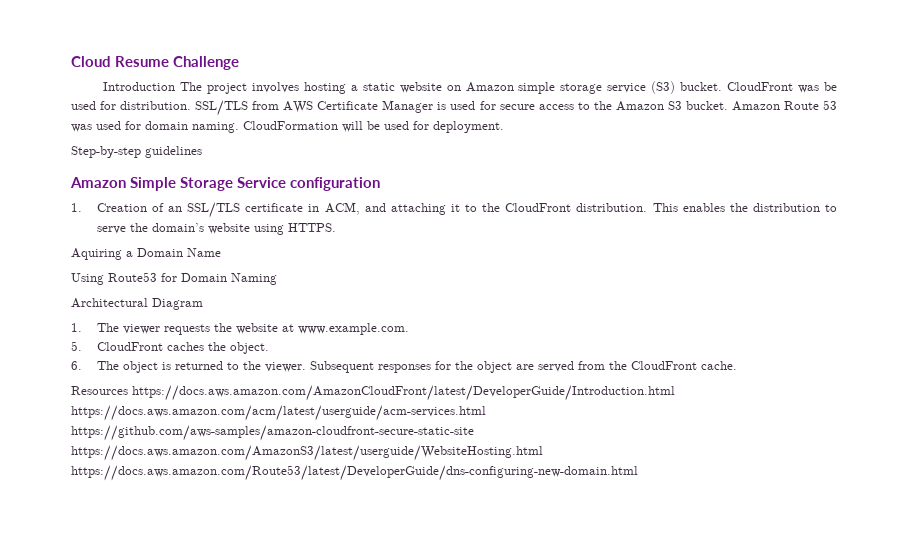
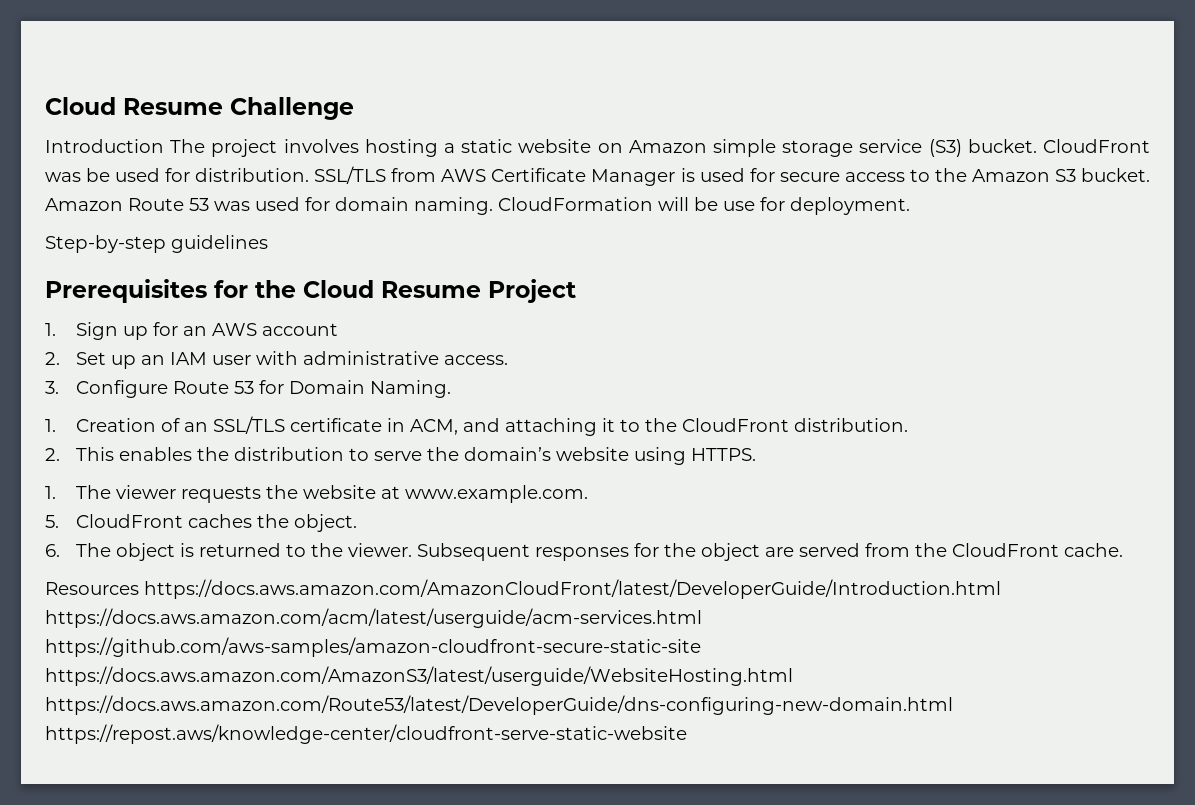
[384,121,409,130] used -> [723,201,755,211] use
[70,177,380,191] Amazon Simple Storage Service configuration -> [45,279,576,303] [45,322,338,340] [45,351,508,369] [45,380,451,398] Prerequisites for the Cloud Resume Project // 1. Sign up for an AWS account // 2. Set up an IAM user with administrative access. // 3. Configure Route 53 for Domain Naming.
(648, 207) none -> [45,448,60,461] // 2.
[71,248,221,260] [71,272,277,285] [71,298,203,310] // Aquiring a Domain Name // Using Route53 for Domain Naming // Architectural Diagram -> (756, 454) none
(638, 473) none -> [45,724,687,744] https://repost.aws/knowledge-center/cloudfront-serve-static-website

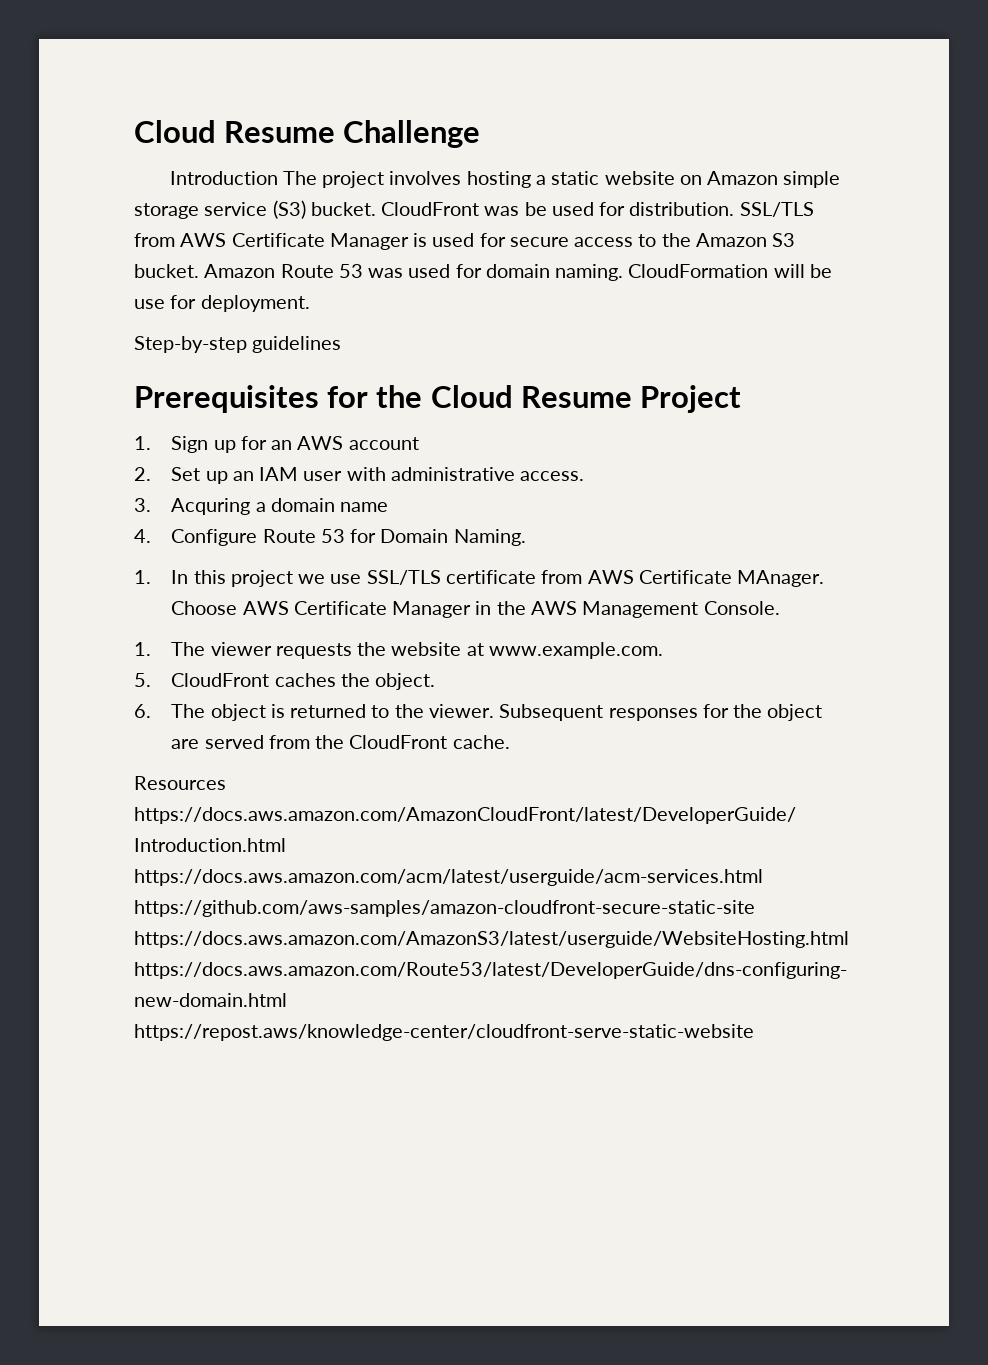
(59, 387) none -> [171,498,389,515] [134,529,151,543] Acquring a domain name // 4.
[75,416,908,436] [45,447,756,465] Creation of an SSL/TLS certificate in ACM, and attaching it to the CloudFront distribution. // 2. This enables the distribution to serve the domain’s website using HTTPS. -> [171,570,825,587] [171,601,780,618] In this project we use SSL/TLS certificate from AWS Certificate MAnager. Choose AWS Certificate Manager in the AWS Management Console.

